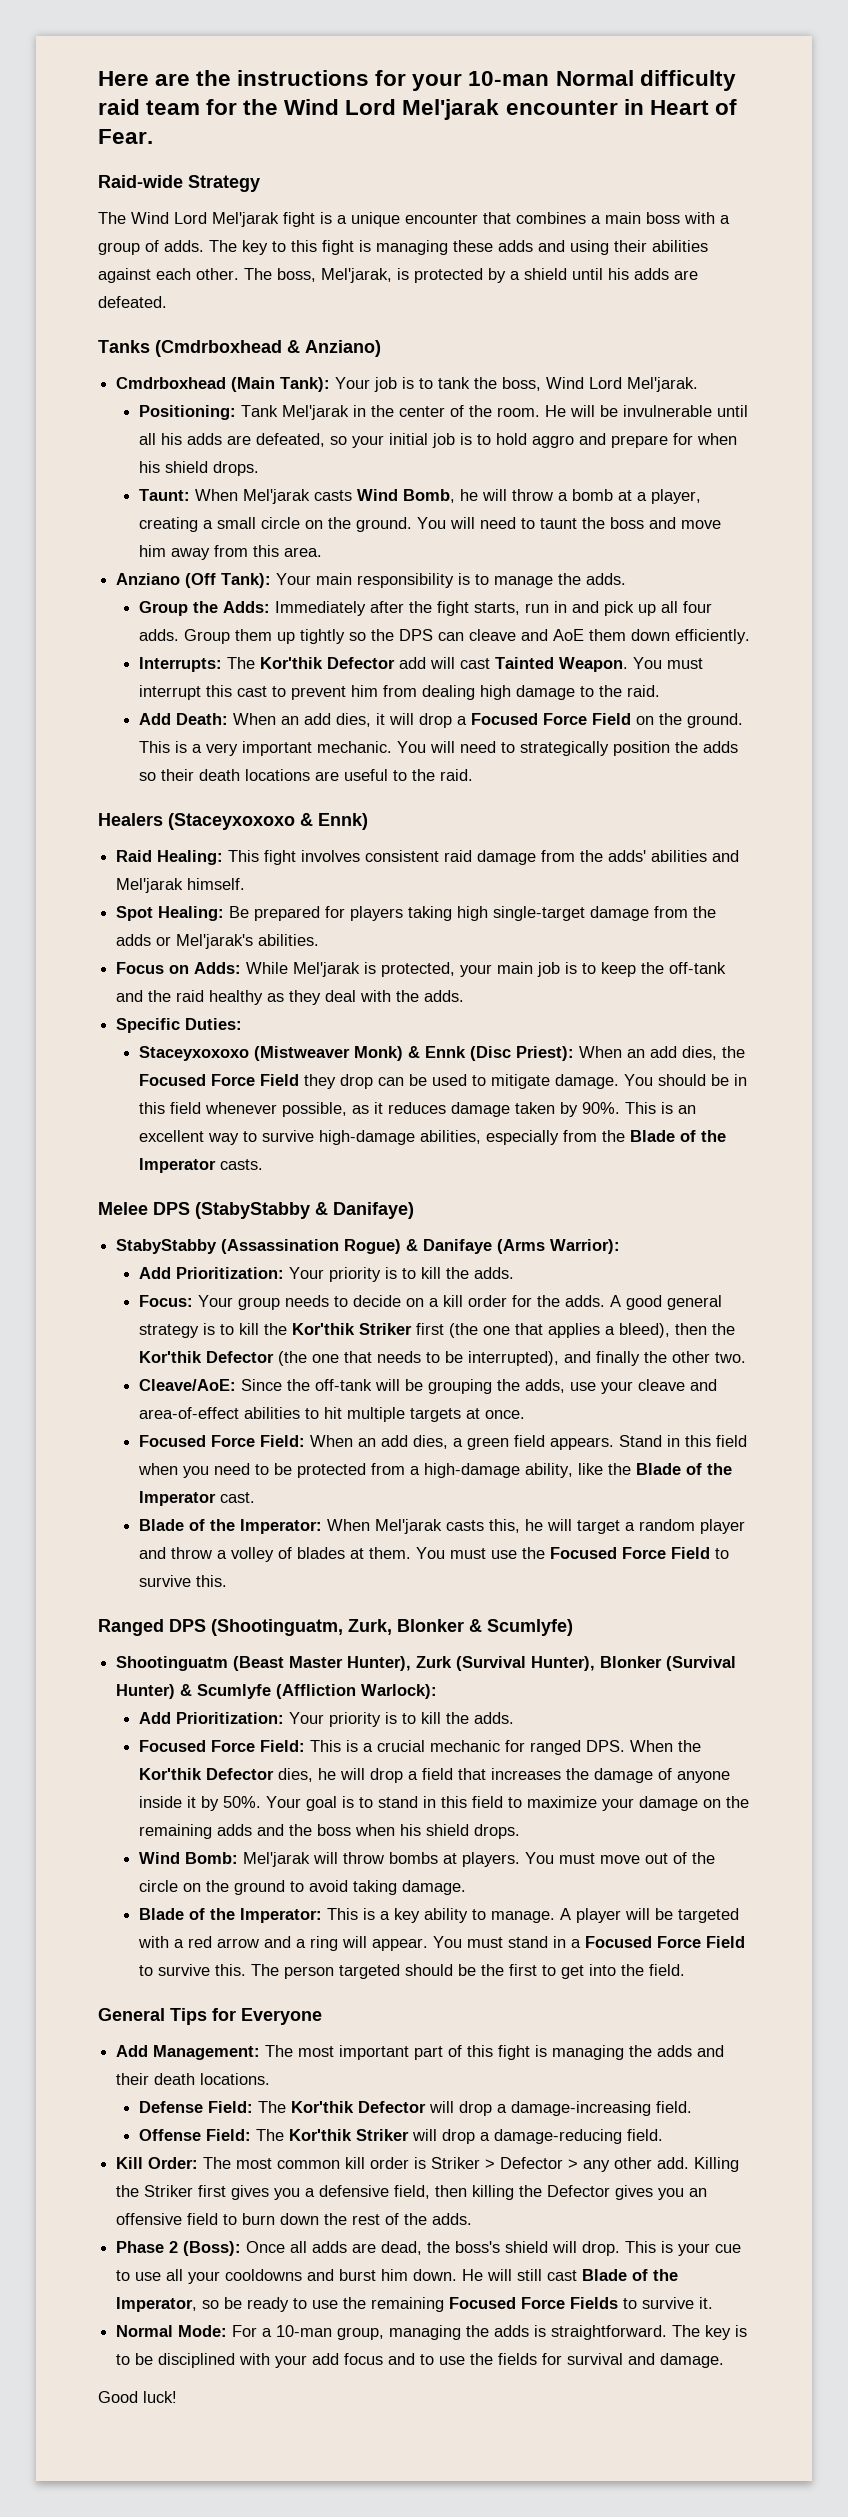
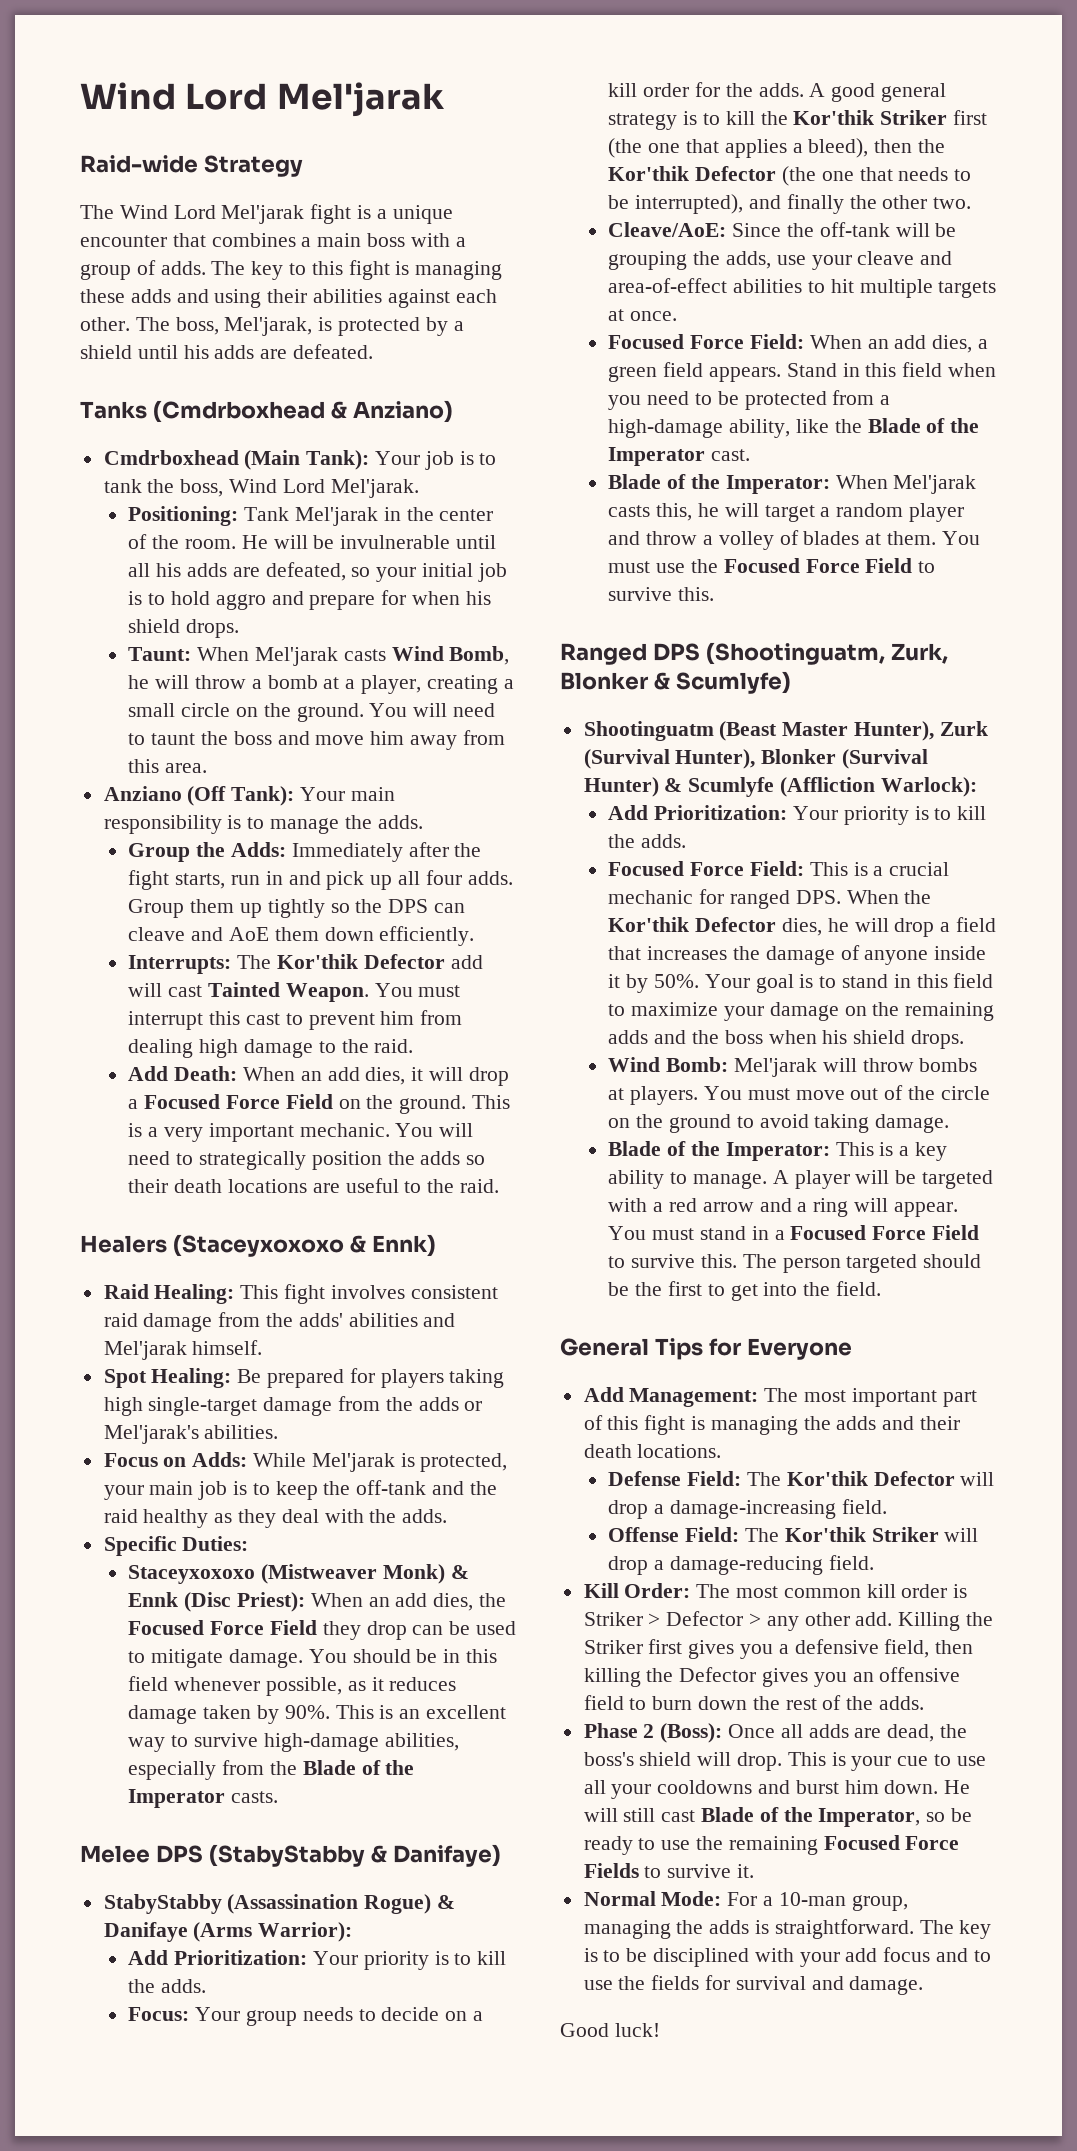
[98,70,736,91] [98,99,737,120] [98,129,153,144] Here are the instructions for your 10-man Normal difficulty raid team for the Wind Lord Mel'jarak encounter in Heart of Fear. -> [80,82,445,117] Wind Lord Mel'jarak

